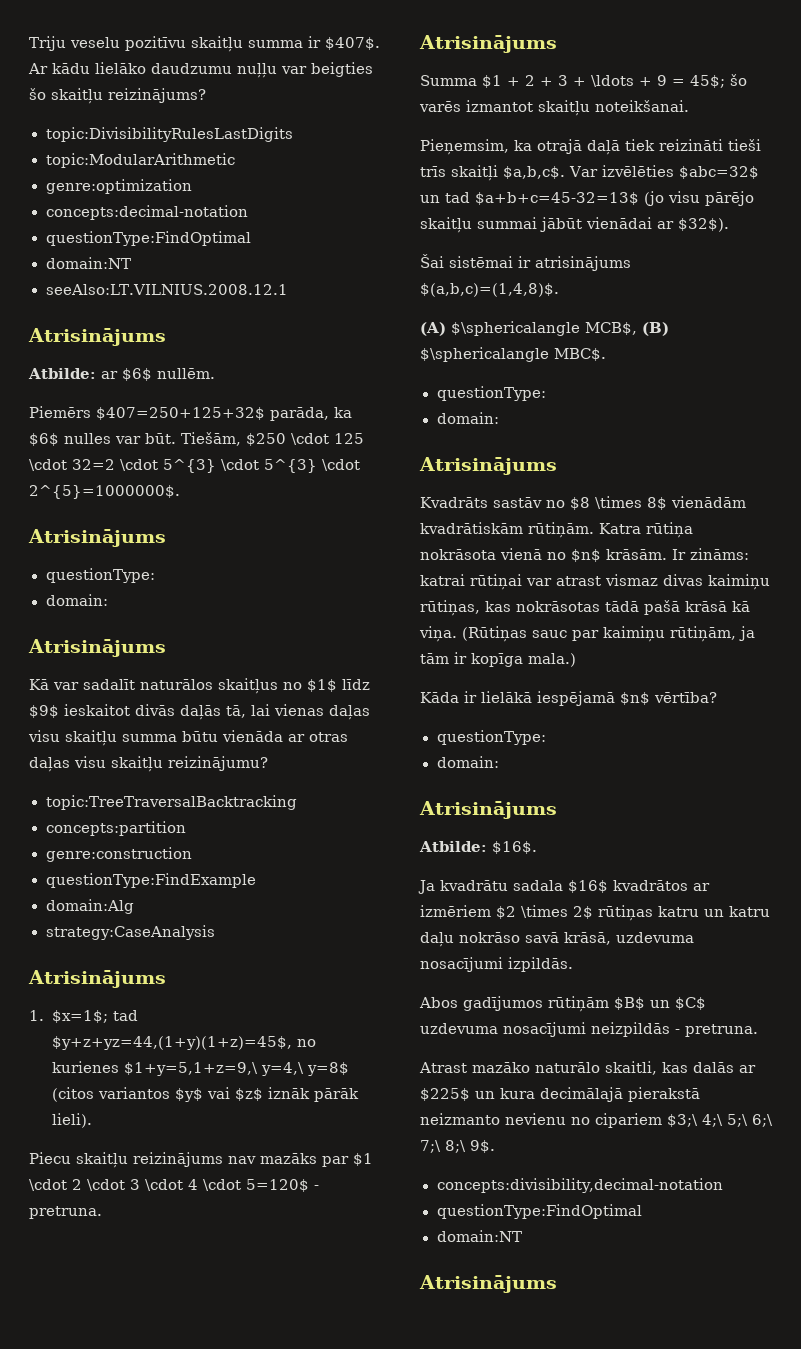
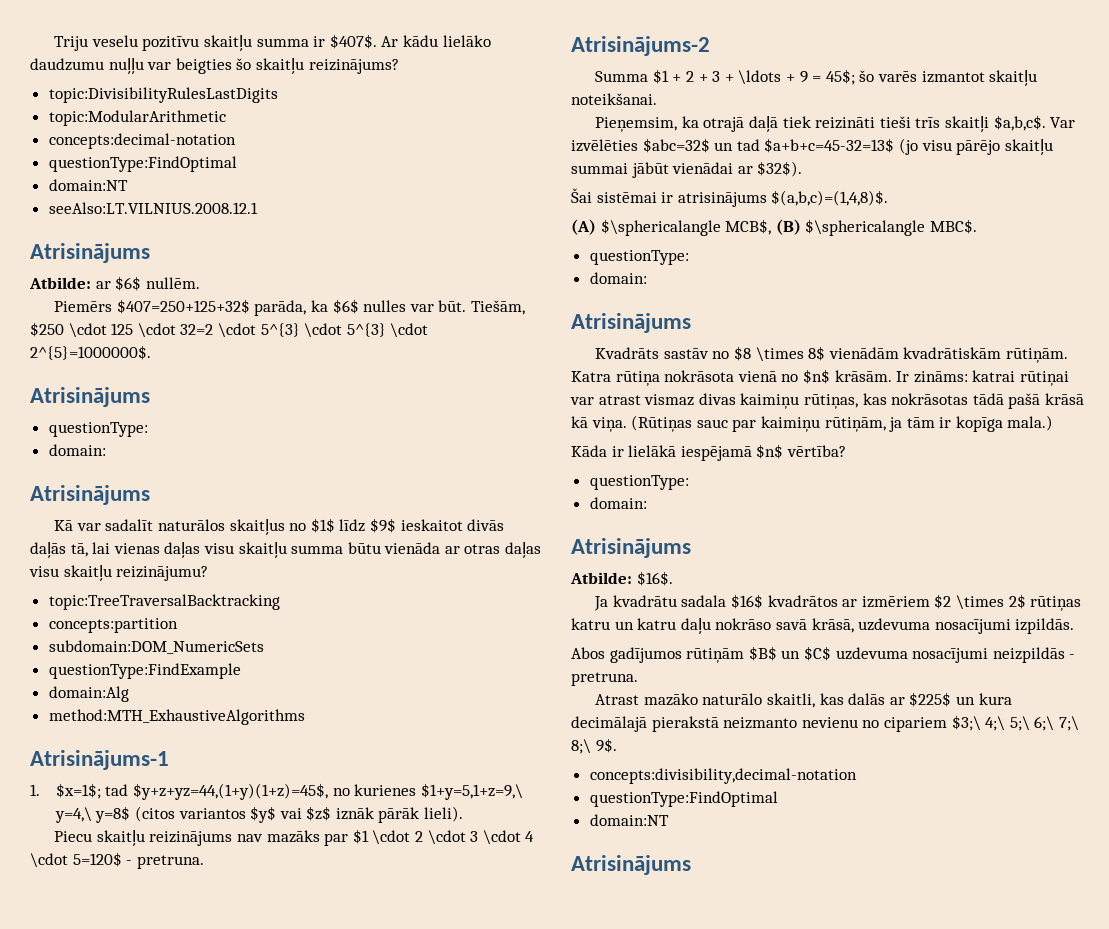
[45,179,192,194] // genre:optimization -> (226, 118) none
[45,847,192,862] genre:construction -> [48,640,264,654] subdomain:DOM_NumericSets
[45,925,215,940] [28,970,166,988] strategy:CaseAnalysis // Atrisinājums -> [48,709,305,725] [30,750,169,770] method:MTH_ExhaustiveAlgorithms // Atrisinājums-1
[419,35,557,53] Atrisinājums -> [571,36,710,56] Atrisinājums-2

